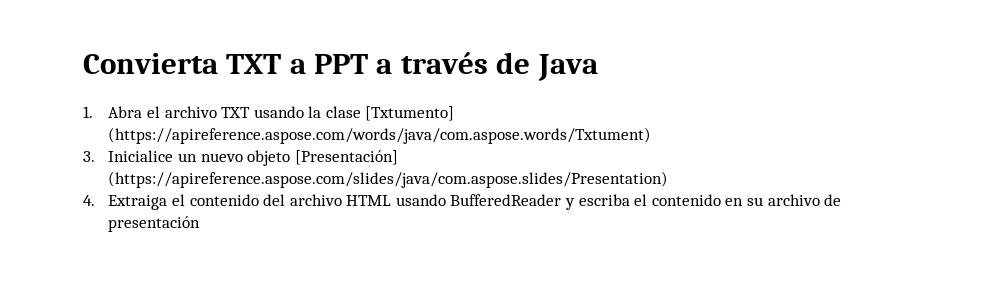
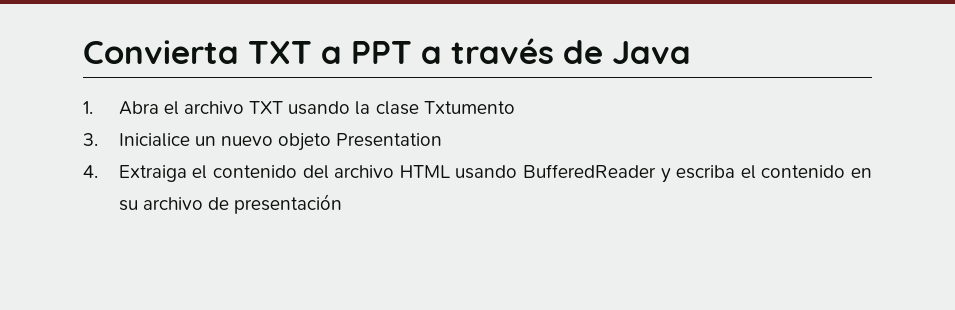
[365,106,455,121] [108,127,652,144] [Txtumento] (https://apireference.aspose.com/words/java/com.aspose.words/Txtument) -> [423,101,515,114] Txtumento
[294,150,398,165] [108,171,669,188] [Presentación] (https://apireference.aspose.com/slides/java/com.aspose.slides/Presentation) -> [336,133,443,147] Presentation

